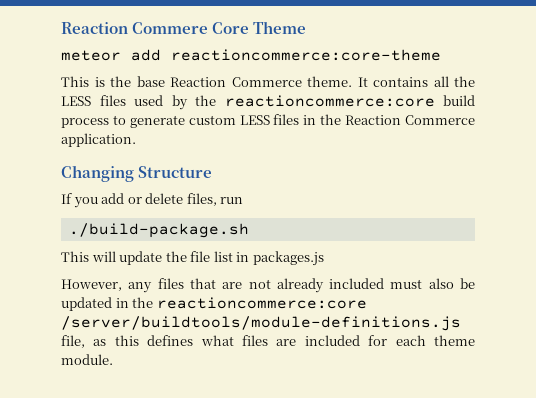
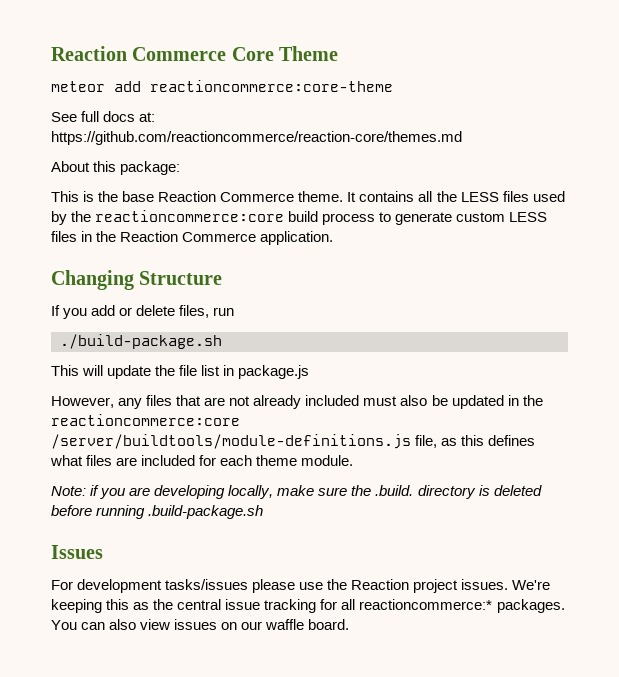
[61,22,209,34] Reaction Commere -> [51,46,227,61] Reaction Commerce
(441, 55) none -> [51,111,156,122] [51,131,462,145] [51,161,181,175] // See full docs at: https://github.com/reactioncommerce/reaction-core/themes.md // About this package:
[252,251,324,266] packages.js -> [238,365,310,379] package.js
(113, 359) none -> [51,485,542,499] [51,505,264,519] [51,545,103,559] [51,579,551,593] [51,599,565,613] [51,619,350,630] // Note: if you are developing locally, make sure the .build. directory is deleted before running .build-package.sh // Issues // For development tasks/issues please use the Reaction project issues. We're keeping this as the central issue tracking for all reactioncommerce:* packages. You can also view issues on our waffle board.

